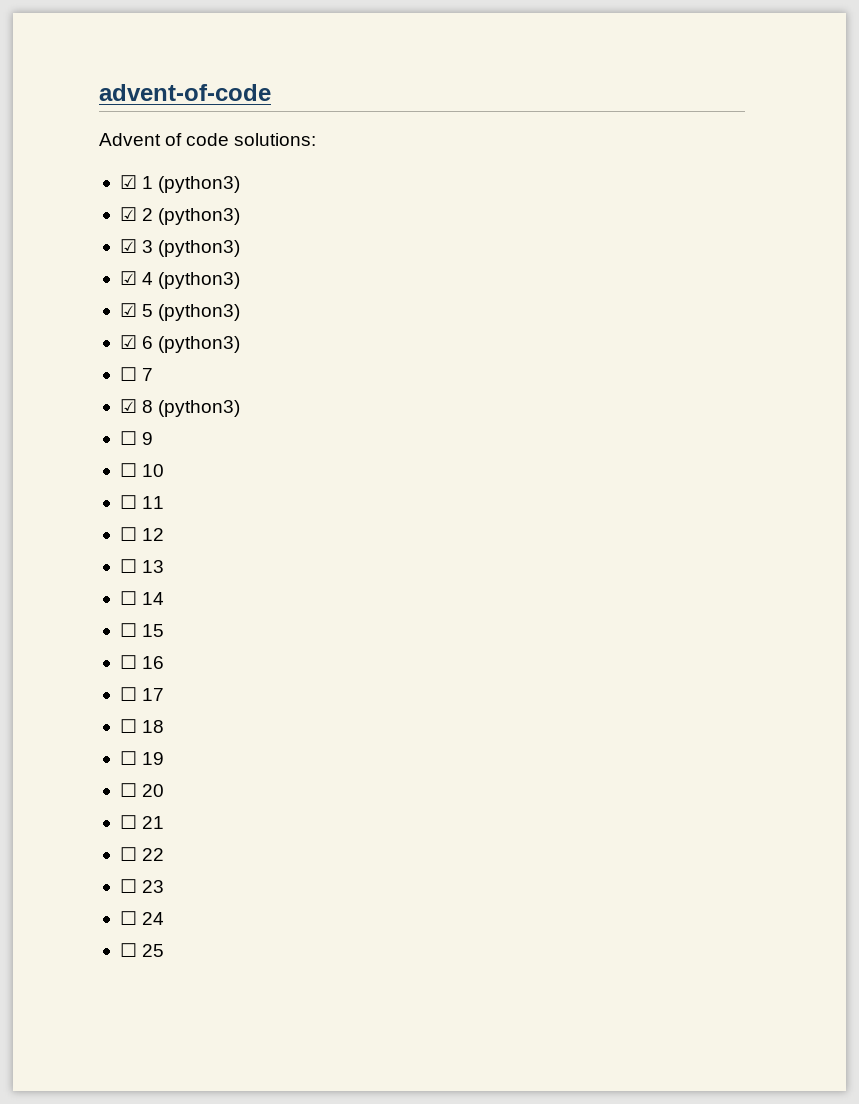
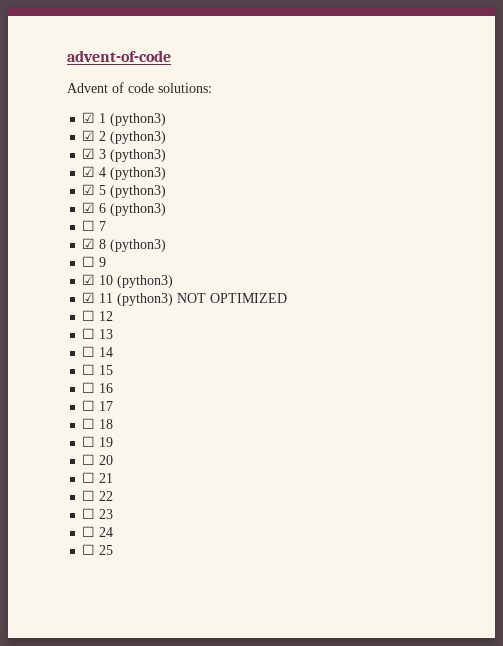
[119,463,137,477] ☐ -> [82,274,96,285] ☑
[119,495,137,509] // ☐ -> [117,275,174,288] [82,292,96,303] (python3) // ☑
(165, 502) none -> [117,293,288,306] (python3) NOT OPTIMIZED

